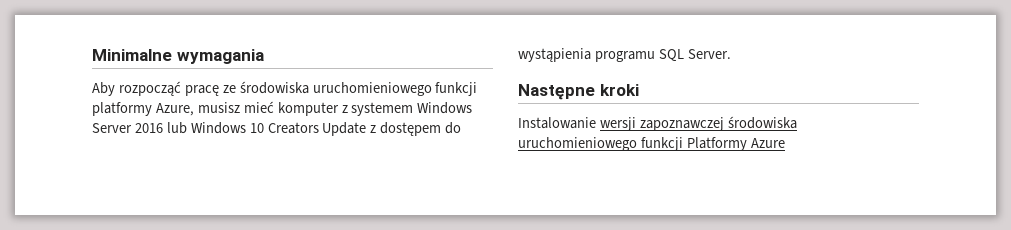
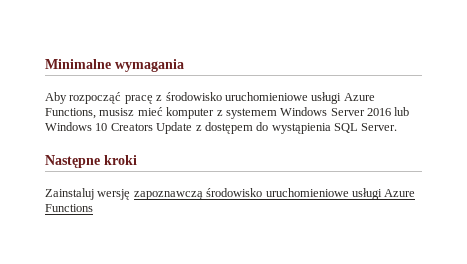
[222,81,478,96] [92,102,194,116] ze środowiska uruchomieniowego funkcji platformy Azure, -> [156,92,375,104] [45,108,96,119] z środowisko uruchomieniowe usługi Azure Functions,
[594,51,655,62] programu -> (331, 128) none
[518,116,797,131] [518,137,785,151] Instalowanie wersji zapoznawczej środowiska uruchomieniowego funkcji Platformy Azure -> [45,188,416,200] [45,204,93,212] Zainstaluj wersję zapoznawczą środowisko uruchomieniowe usługi Azure Functions

